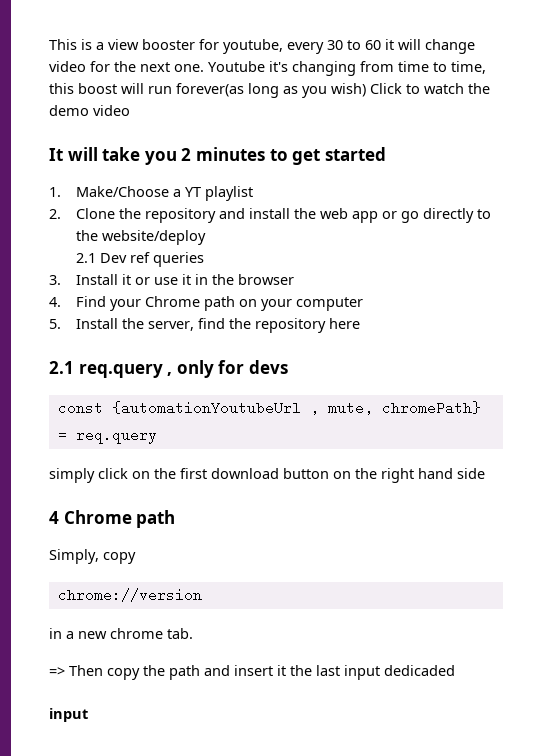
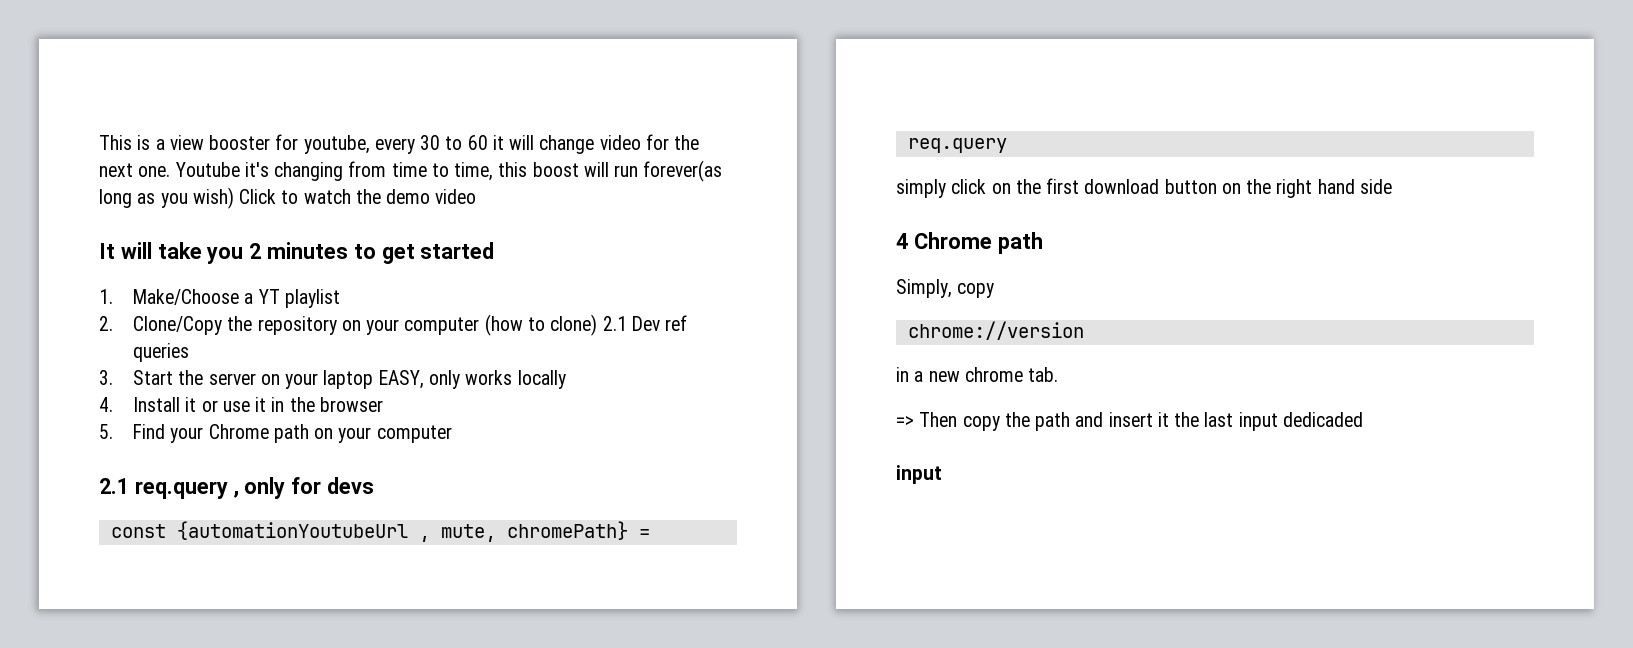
[76,208,492,223] [76,230,207,245] [76,252,205,267] [49,275,61,285] Clone the repository and install the web app or go directly to the website/deploy // 2.1 Dev ref queries // 3. -> [133,314,688,336] [133,343,190,362] [99,370,566,389] [99,397,113,412] Clone/Copy the repository on your computer (how to clone) 2.1 Dev ref queries // 3. Start the server on your laptop EASY, only works locally // 4.
[49,297,61,307] 4. -> [99,424,113,439] 5.
[49,318,361,333] // 5. Install the server, find the repository here -> (452, 434) none

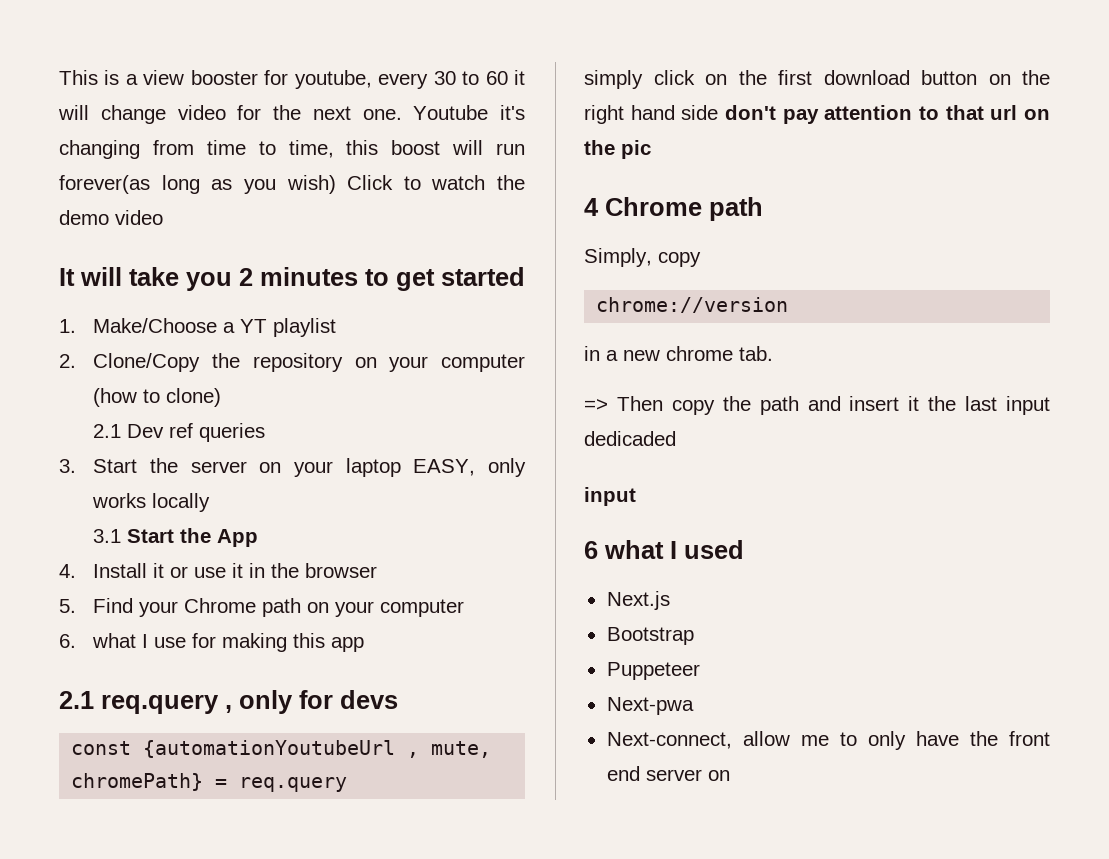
(598, 325) none -> (222, 397) //
(566, 379) none -> [93,528,259,547] // 3.1 Start the App
(452, 434) none -> [59,633,365,652] // 6. what I use for making this app
(1392, 186) none -> [725,105,1050,124] [584,140,651,159] don't pay attention to that url on the pic
(942, 474) none -> [584,540,744,559] [606,591,670,610] [606,627,694,645] [606,662,700,680] [606,697,694,715] [606,731,1050,750] [606,766,730,781] // 6 what I used // Next.js // Bootstrap // Puppeteer // Next-pwa // Next-connect, allow me to only have the front end server on

